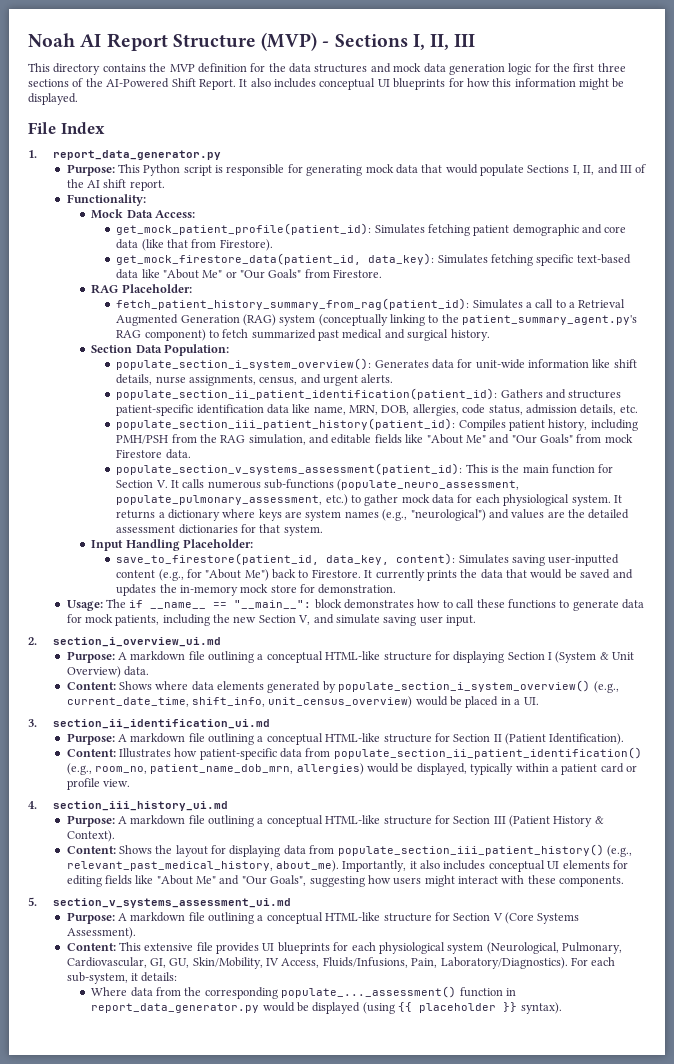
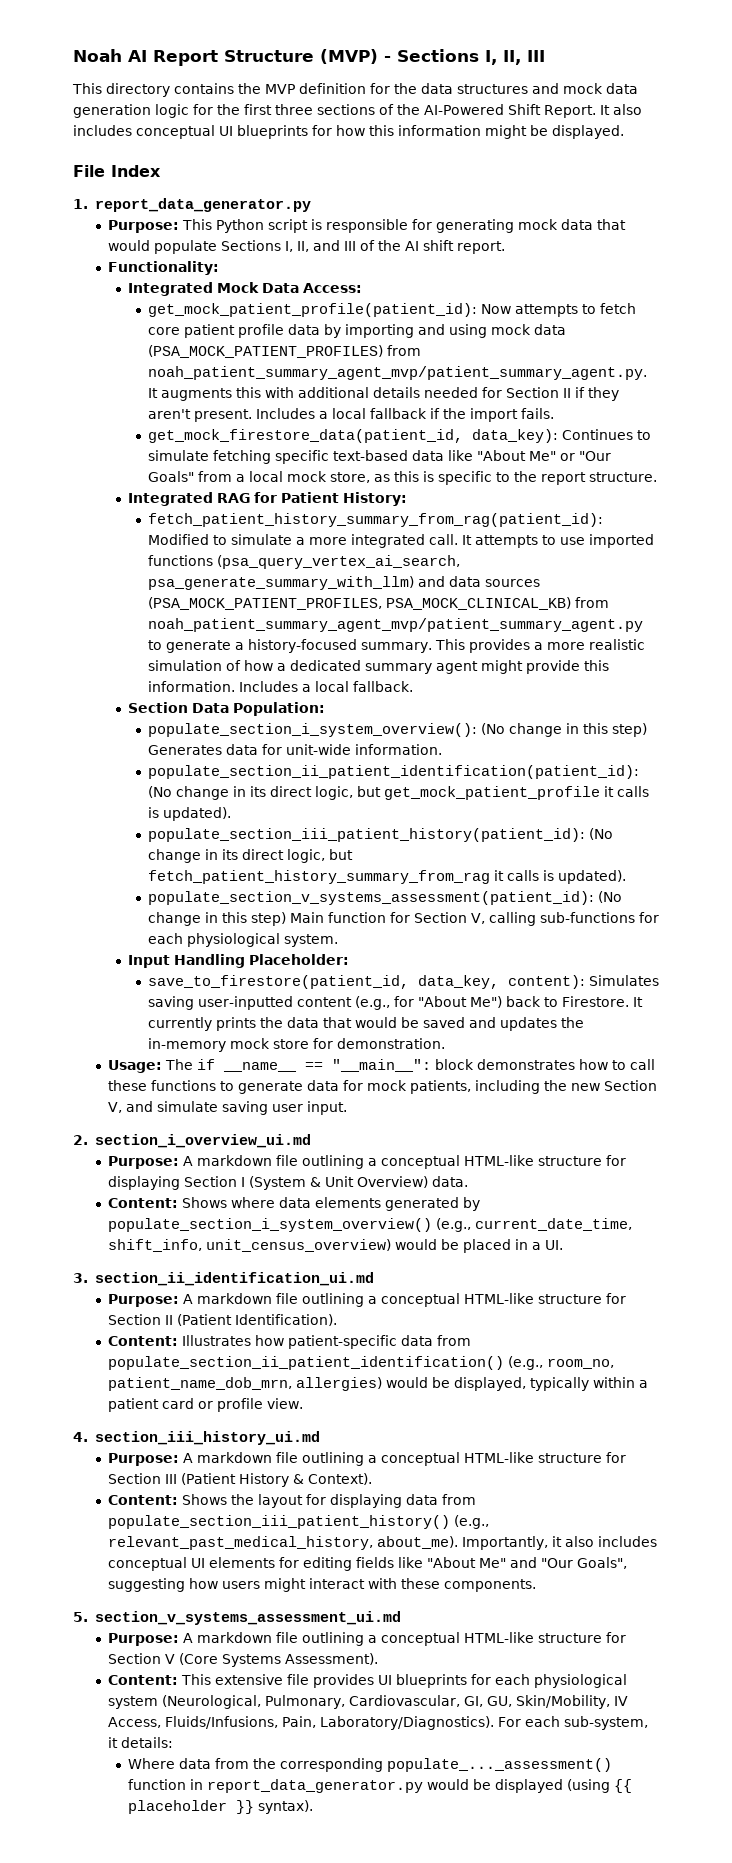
(146, 200) none -> [127,282,213,296] Integrated
[374,224,627,236] [116,239,273,251] Simulates fetching patient demographic and core data (like that from Firestore). -> [480,303,636,317] [147,324,566,338] [147,345,421,358] [147,366,647,380] [147,387,619,401] [147,408,554,422] Now attempts to fetch core patient profile data by importing and using mock data (PSA_MOCK_PATIENT_PROFILES) from noah_patient_summary_agent_mvp/patient_summary_agent.py. It augments this with additional details needed for Section II if they aren't present. Includes a local fallback if the import fails.
[437,254,488,264] Simulates -> [561,429,651,440] [147,450,209,461] Continues to simulate
[333,269,383,278] [91,284,192,294] [116,298,626,310] [116,314,638,326] [116,329,490,341] [91,344,230,356] [116,358,637,370] [116,374,394,386] [116,388,622,400] [116,404,638,416] [116,418,638,431] [116,434,633,445] [116,449,191,459] [116,463,614,475] [116,479,520,491] [116,494,622,506] [116,509,630,521] [116,524,281,534] Firestore. // RAG Placeholder: // fetch_patient_history_summary_from_rag(patient_id): Simulates a call to a Retrieval Augmented Generation (RAG) system (conceptually linking to the patient_summary_agent.py's RAG component) to fetch summarized past medical and surgical history. // Section Data Population: // populate_section_i_system_overview(): Generates data for unit-wide information like shift details, nurse assignments, census, and urgent alerts. // populate_section_ii_patient_identification(patient_id): Gathers and structures patient-specific identification data like name, MRN, DOB, allergies, code status, admission details, etc. // populate_section_iii_patient_history(patient_id): Compiles patient history, including PMH/PSH from the RAG simulation, and editable fields like "About Me" and "Our Goals" from mock Firestore data. // populate_section_v_systems_assessment(patient_id): This is the main function for Section V. It calls numerous sub-functions (populate_neuro_assessment, populate_pulmonary_assessment, etc.) to gather mock data for each physiological system. It returns a dictionary where keys are system names (e.g., "neurological") and values are the detailed assessment dictionaries for that -> [235,471,657,485] [127,492,407,506] [147,513,603,527] [147,534,654,548] [147,555,460,569] [147,576,540,590] [147,597,609,610] [147,618,643,632] [147,639,645,653] [147,660,609,674] [147,681,413,692] [127,702,325,716] [147,723,647,737] [147,744,442,755] [147,765,639,779] [147,786,649,800] [147,807,231,821] [147,828,613,842] [147,849,353,863] [147,870,626,884] [147,891,622,905] [147,912,659,926] [147,933,280,947] a local mock store, as this is specific to the report structure. // Integrated RAG for Patient History: // fetch_patient_history_summary_from_rag(patient_id): Modified to simulate a more integrated call. It attempts to use imported functions (psa_query_vertex_ai_search, psa_generate_summary_with_llm) and data sources (PSA_MOCK_PATIENT_PROFILES, PSA_MOCK_CLINICAL_KB) from noah_patient_summary_agent_mvp/patient_summary_agent.py to generate a history-focused summary. This provides a more realistic simulation of how a dedicated summary agent might provide this information. Includes a local fallback. // Section Data Population: // populate_section_i_system_overview(): (No change in this step) Generates data for unit-wide information. // populate_section_ii_patient_identification(patient_id): (No change in its direct logic, but get_mock_patient_profile it calls is updated). // populate_section_iii_patient_history(patient_id): (No change in its direct logic, but fetch_patient_history_summary_from_rag it calls is updated). // populate_section_v_systems_assessment(patient_id): (No change in this step) Main function for Section V, calling sub-functions for each physiological

